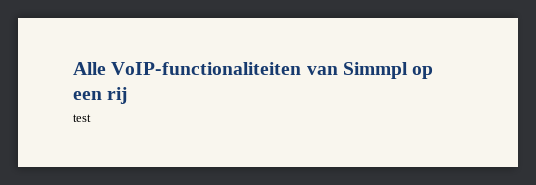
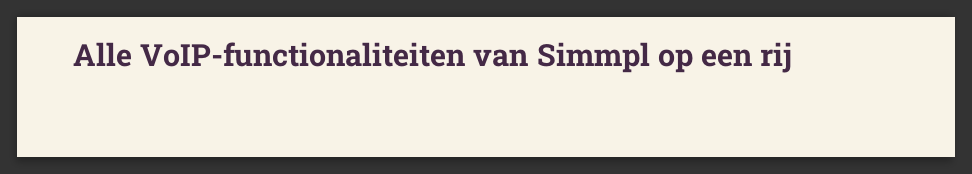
[73,114,91,122] // test -> (793, 57) none

